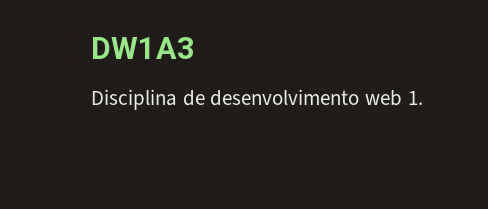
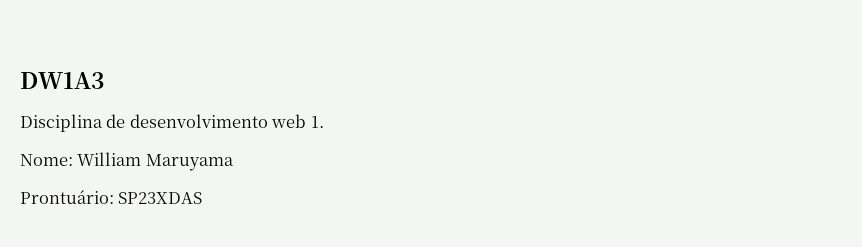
(423, 98) none -> [20,152,234,171] [20,190,203,204] // Nome: William Maruyama // Prontuário: SP23XDAS

